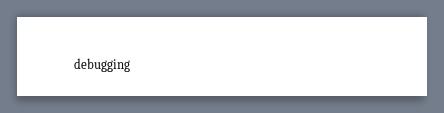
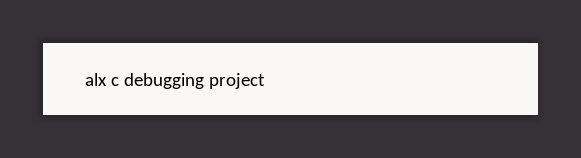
[74,58,130,72] debugging -> [85,73,265,89] alx c debugging project

